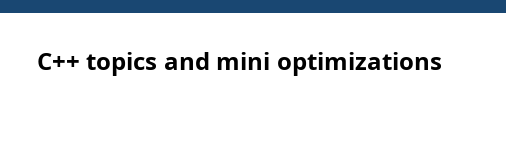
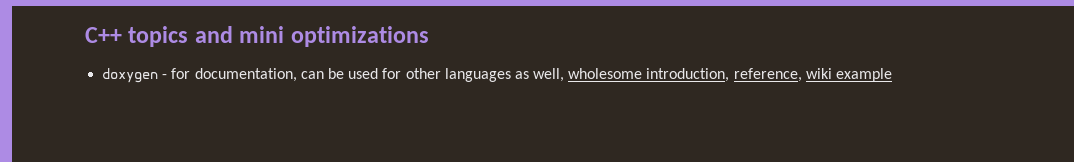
(442, 64) none -> [102,68,893,83] // doxygen - for documentation, can be used for other languages as well, wholesome introduction, reference, wiki example

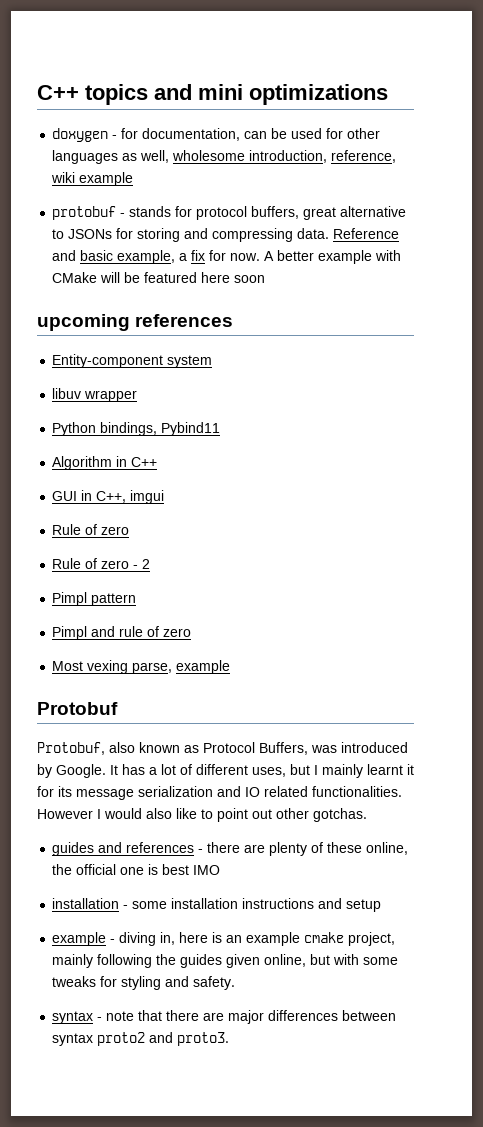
(893, 75) none -> [52,206,407,220] [52,228,400,242] [52,250,402,264] [52,272,266,283] [37,314,234,331] [52,354,213,368] [52,388,138,402] [52,422,221,436] [52,456,158,470] [52,490,165,504] [52,524,130,535] [52,558,151,569] [52,592,137,606] [52,626,192,640] [52,660,231,674] [37,702,118,715] [37,742,408,755] [37,764,414,778] [37,786,402,800] [37,808,367,822] [52,842,409,856] [52,864,221,875] [52,898,382,912] [52,932,396,946] [52,954,399,968] [52,976,236,990] [52,1010,397,1024] [52,1032,230,1046] // protobuf - stands for protocol buffers, great alternative to JSONs for storing and compressing data. Reference and basic example, a fix for now. A better example with CMake will be featured here soon // upcoming references // Entity-component system // libuv wrapper // Python bindings, Pybind11 // Algorithm in C++ // GUI in C++, imgui // Rule of zero // Rule of zero - 2 // Pimpl pattern // Pimpl and rule of zero // Most vexing parse, example // Protobuf // Protobuf, also known as Protocol Buffers, was introduced by Google. It has a lot of different uses, but I mainly learnt it for its message serialization and IO related functionalities. However I would also like to point out other gotchas. // guides and references - there are plenty of these online, the official one is best IMO // installation - some installation instructions and setup // example - diving in, here is an example cmake project, mainly following the guides given online, but with some tweaks for styling and safety. // syntax - note that there are major differences between syntax proto2 and proto3.

